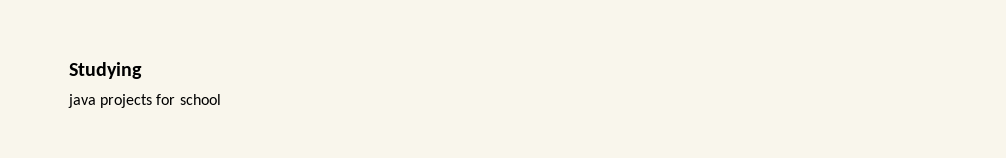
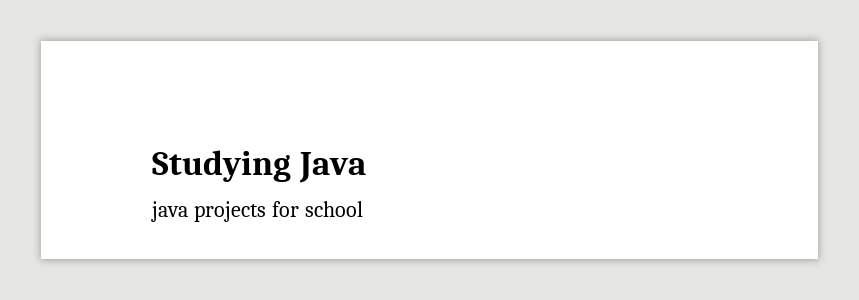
(142, 70) none -> [299,152,367,183] Java

